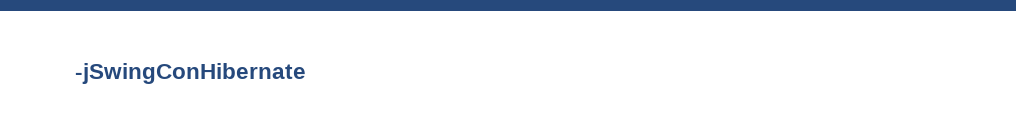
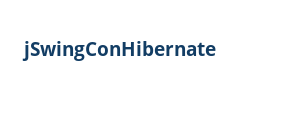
[75,63,306,84] -jSwingConHibernate -> [22,41,216,61] jSwingConHibernate

